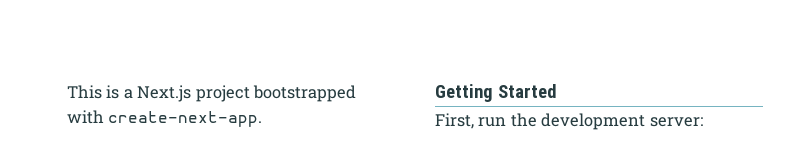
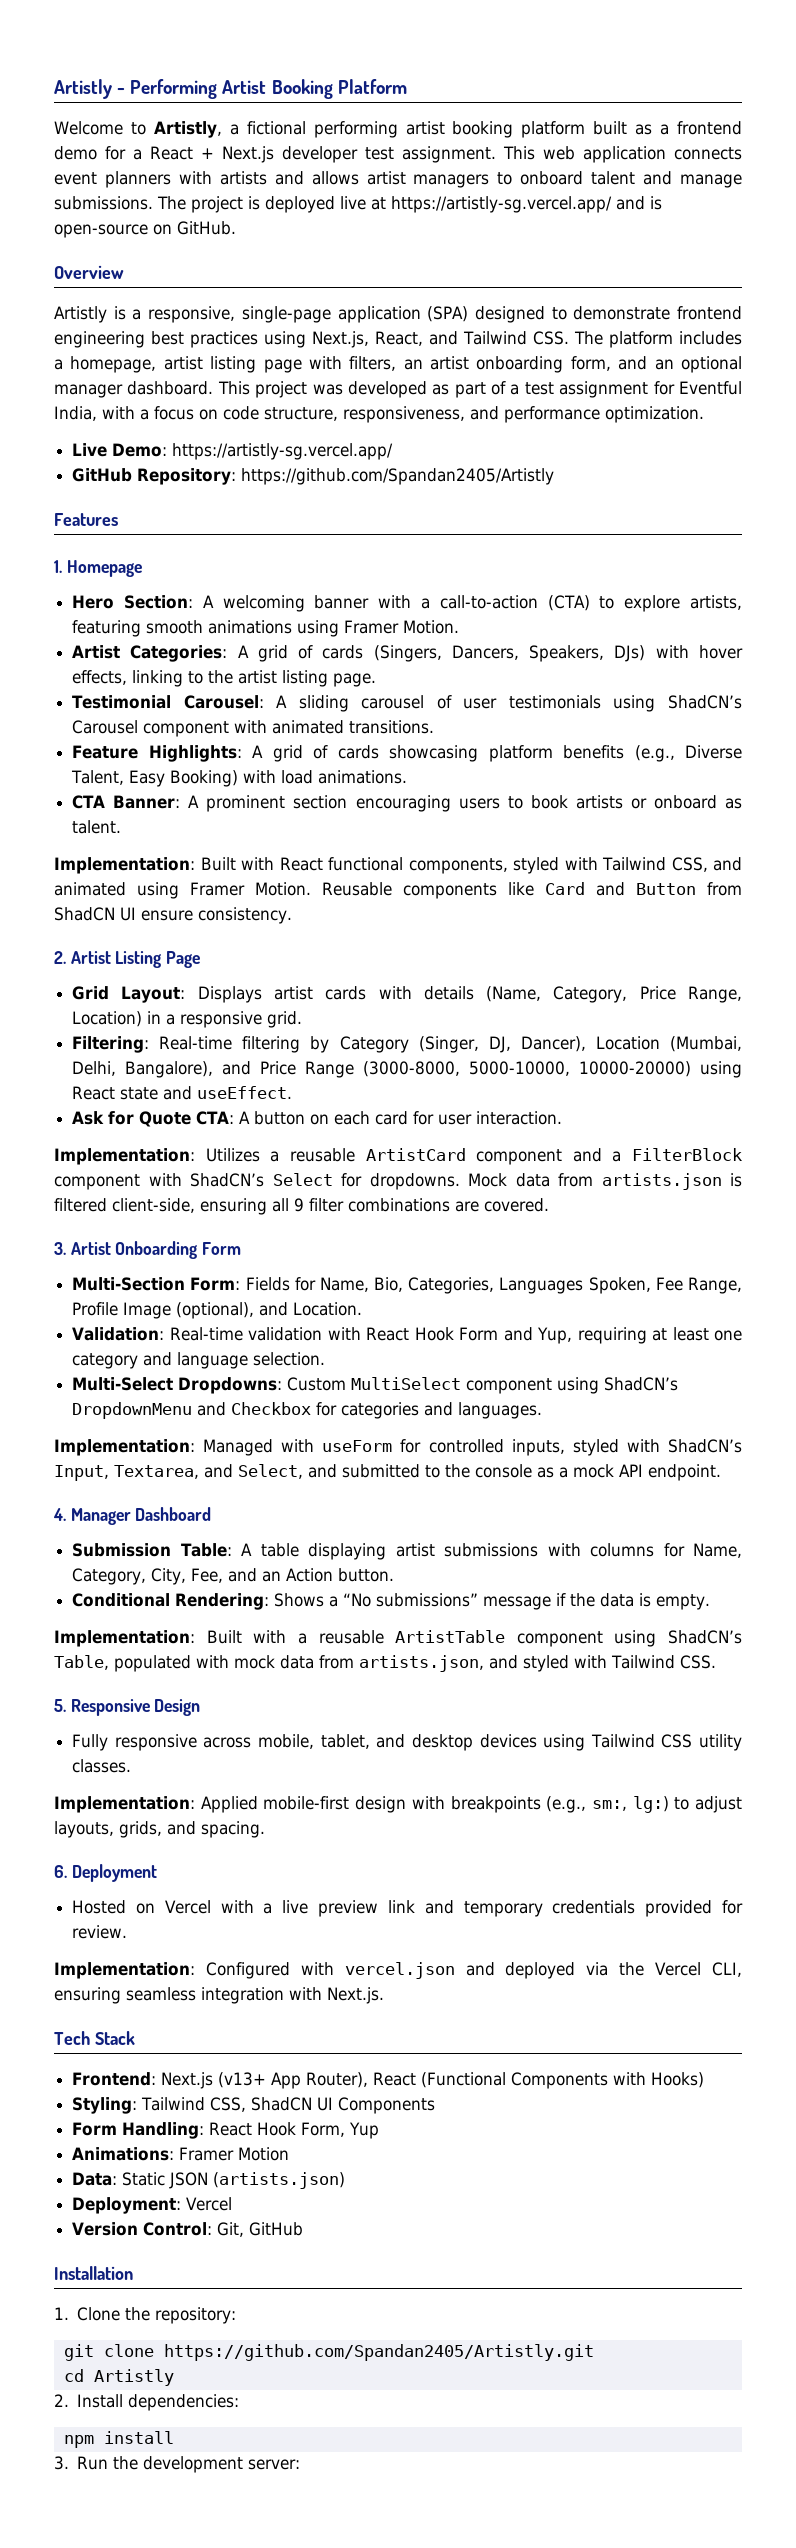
[67,85,357,102] [67,110,263,127] [435,84,557,102] [435,113,507,129] This is a Next.js project bootstrapped with create-next-app. // Getting Started // First, run -> [54,79,407,99] [54,121,742,138] [54,146,742,163] [54,171,742,188] [54,196,662,213] [54,221,236,238] [54,265,124,279] [54,306,743,323] [54,331,742,348] [54,356,742,373] [54,381,742,398] [54,406,704,423] [72,443,394,460] [72,468,555,485] [54,513,118,526] [54,560,142,577] [72,595,742,612] [72,620,460,637] [72,645,743,662] [72,670,377,687] [72,695,742,712] [72,720,435,737] [72,745,743,762] [71,770,408,787] [72,795,743,812] [72,820,122,834] [54,857,742,874] [54,882,742,899] [54,907,292,924] [54,951,201,968] [72,986,742,1003] [72,1011,303,1028] [72,1036,742,1053] [72,1061,742,1078] [72,1086,293,1100] [72,1111,563,1127] [54,1148,742,1165] [54,1173,742,1190] [54,1198,549,1215] [54,1241,242,1259] [72,1277,743,1294] [72,1302,363,1319] [72,1327,743,1344] [72,1352,326,1369] [72,1377,679,1394] [72,1402,543,1419] [54,1439,742,1456] [54,1464,721,1481] [53,1507,212,1525] [72,1543,742,1560] [72,1568,395,1585] [72,1593,711,1610] [54,1630,742,1647] [54,1655,716,1672] [54,1699,201,1716] [72,1734,743,1751] [72,1759,132,1773] [54,1796,743,1813] [54,1821,265,1838] [54,1864,157,1882] [72,1900,744,1917] [72,1925,128,1939] [54,1962,742,1979] [54,1987,384,2004] [54,2031,135,2045] [72,2072,705,2089] [72,2097,436,2114] [72,2122,380,2139] [72,2147,290,2161] [72,2172,346,2189] [72,2197,233,2214] [72,2222,304,2237] [54,2266,133,2280] [54,2307,237,2324] [63,2344,594,2361] [63,2369,174,2386] [54,2394,240,2411] [63,2431,174,2448] [54,2456,109,2470] Artistly - Performing Artist Booking Platform // Welcome to Artistly, a fictional performing artist booking platform built as a frontend demo for a React + Next.js developer test assignment. This web application connects event planners with artists and allows artist managers to onboard talent and manage submissions. The project is deployed live at https://artistly-sg.vercel.app/ and is open-source on GitHub. // Overview // Artistly is a responsive, single-page application (SPA) designed to demonstrate frontend engineering best practices using Next.js, React, and Tailwind CSS. The platform includes a homepage, artist listing page with filters, an artist onboarding form, and an optional manager dashboard. This project was developed as part of a test assignment for Eventful India, with a focus on code structure, responsiveness, and performance optimization. // Live Demo: https://artistly-sg.vercel.app/ // GitHub Repository: https://github.com/Spandan2405/Artistly // Features // 1. Homepage // Hero Section: A welcoming banner with a call-to-action (CTA) to explore artists, featuring smooth animations using Framer Motion. // Artist Categories: A grid of cards (Singers, Dancers, Speakers, DJs) with hover effects, linking to the artist listing page. // Testimonial Carousel: A sliding carousel of user testimonials using ShadCN’s Carousel component with animated transitions. // Feature Highlights: A grid of cards showcasing platform benefits (e.g., Diverse Talent, Easy Booking) with load animations. // CTA Banner: A prominent section encouraging users to book artists or onboard as talent. // Implementation: Built with React functional components, styled with Tailwind CSS, and animated using Framer Motion. Reusable components like Card and Button from ShadCN UI ensure consistency. // 2. Artist Listing Page // Grid Layout: Displays artist cards with details (Name, Category, Price Range, Location) in a responsive grid. // Filtering: Real-time filtering by Category (Singer, DJ, Dancer), Location (Mumbai, Delhi, Bangalore), and Price Range (3000-8000, 5000-10000, 10000-20000) using React state and useEffect. // Ask for Quote CTA: A button on each card for user interaction. // Implementation: Utilizes a reusable ArtistCard component and a FilterBlock component with ShadCN’s Select for dropdowns. Mock data from artists.json is filtered client-side, ensuring all 9 filter combinations are covered. // 3. Artist Onboarding Form // Multi-Section Form: Fields for Name, Bio, Categories, Languages Spoken, Fee Range, Profile Image (optional), and Location. // Validation: Real-time validation with React Hook Form and Yup, requiring at least one category and language selection. // Multi-Select Dropdowns: Custom MultiSelect component using ShadCN’s DropdownMenu and Checkbox for categories and languages. // Implementation: Managed with useForm for controlled inputs, styled with ShadCN’s Input, Textarea, and Select, and submitted to the console as a mock API endpoint. // 4. Manager Dashboard // Submission Table: A table displaying artist submissions with columns for Name, Category, City, Fee, and an Action button. // Conditional Rendering: Shows a “No submissions” message if the data is empty. // Implementation: Built with a reusable ArtistTable component using ShadCN’s Table, populated with mock data from artists.json, and styled with Tailwind CSS. // 5. Responsive Design // Fully responsive across mobile, tablet, and desktop devices using Tailwind CSS utility classes. // Implementation: Applied mobile-first design with breakpoints (e.g., sm:, lg:) to adjust layouts, grids, and spacing. // 6. Deployment // Hosted on Vercel with a live preview link and temporary credentials provided for review. // Implementation: Configured with vercel.json and deployed via the Vercel CLI, ensuring seamless integration with Next.js. // Tech Stack // Frontend: Next.js (v13+ App Router), React (Functional Components with Hooks) // Styling: Tailwind CSS, ShadCN UI Components // Form Handling: React Hook Form, Yup // Animations: Framer Motion // Data: Static JSON (artists.json) // Deployment: Vercel // Version Control: Git, GitHub // Installation // 1. Clone the repository: // git clone https://github.com/Spandan2405/Artistly.git // cd Artistly // 2. Install dependencies: // npm install // 3. Run

